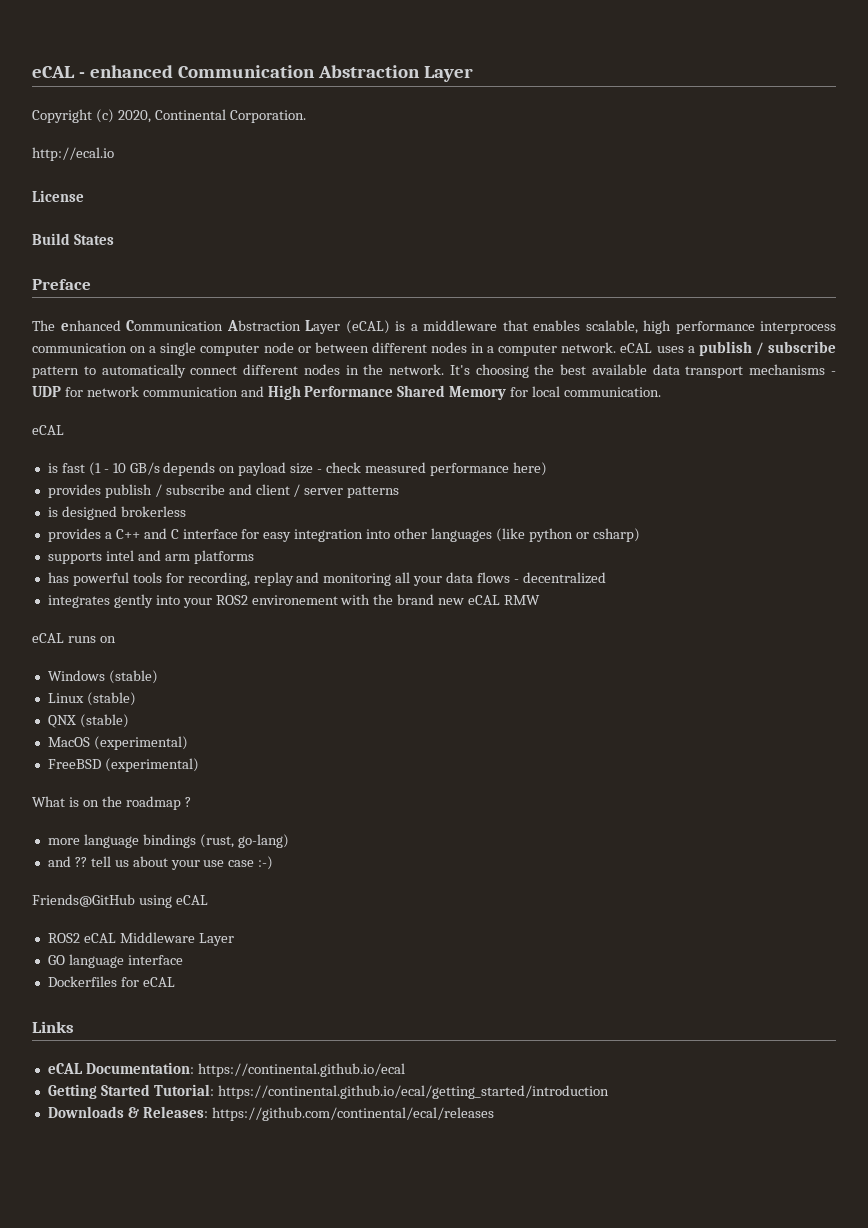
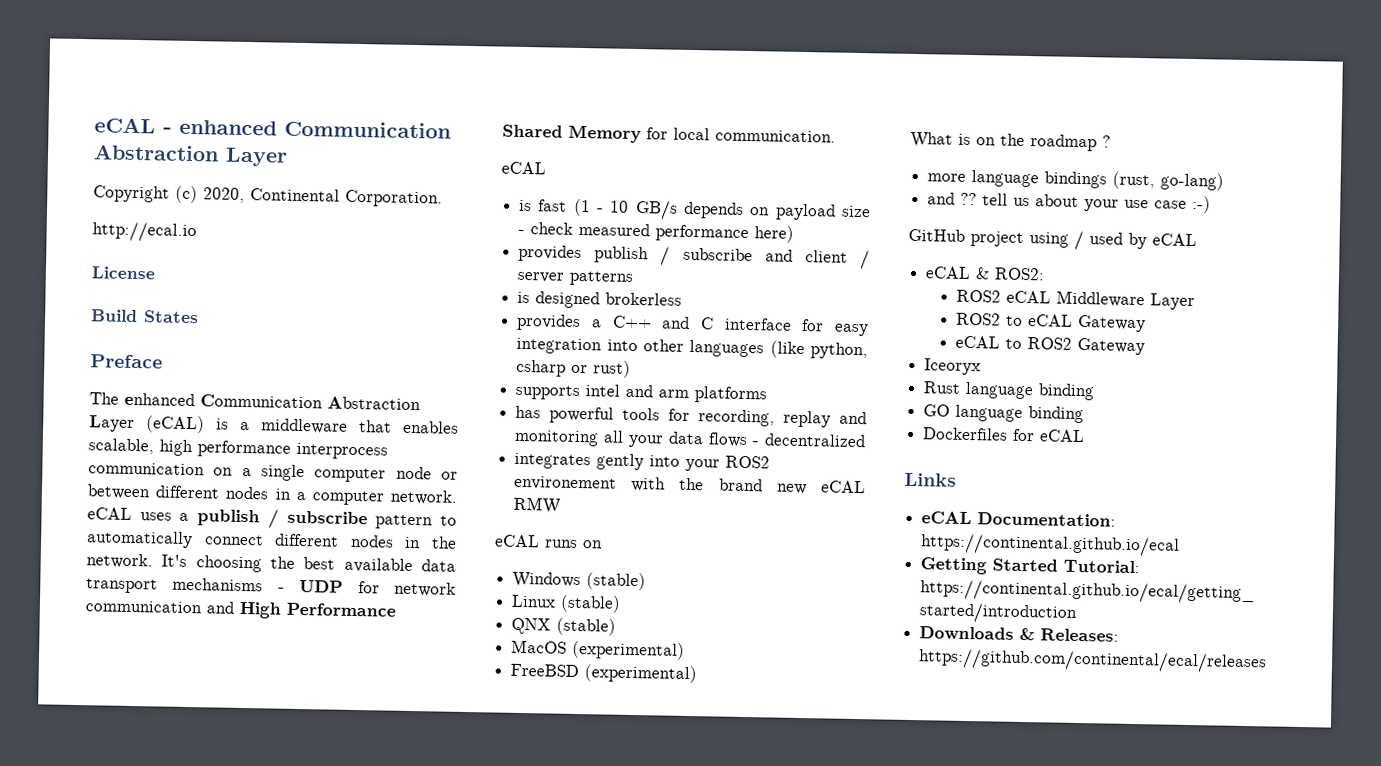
[528,528,640,542] python or csharp) -> [810,342,868,360] [516,359,632,378] python, csharp or rust)
[32,894,208,908] [47,932,234,946] Friends@GitHub using eCAL // ROS2 eCAL Middleware Layer -> [908,228,1197,251] [925,266,1046,281] [955,289,1195,311] [955,312,1146,333] [954,335,1145,356] [924,358,982,376] [923,381,1096,401] GitHub project using / used by eCAL // eCAL & ROS2: // ROS2 eCAL Middleware Layer // ROS2 to eCAL Gateway // eCAL to ROS2 Gateway // Iceoryx // Rust language binding
[127,955,183,965] interface -> [1028,406,1085,424] binding

